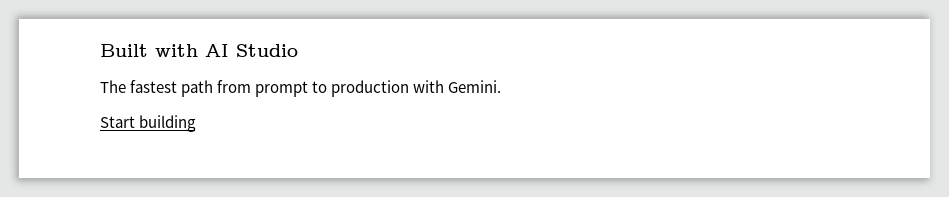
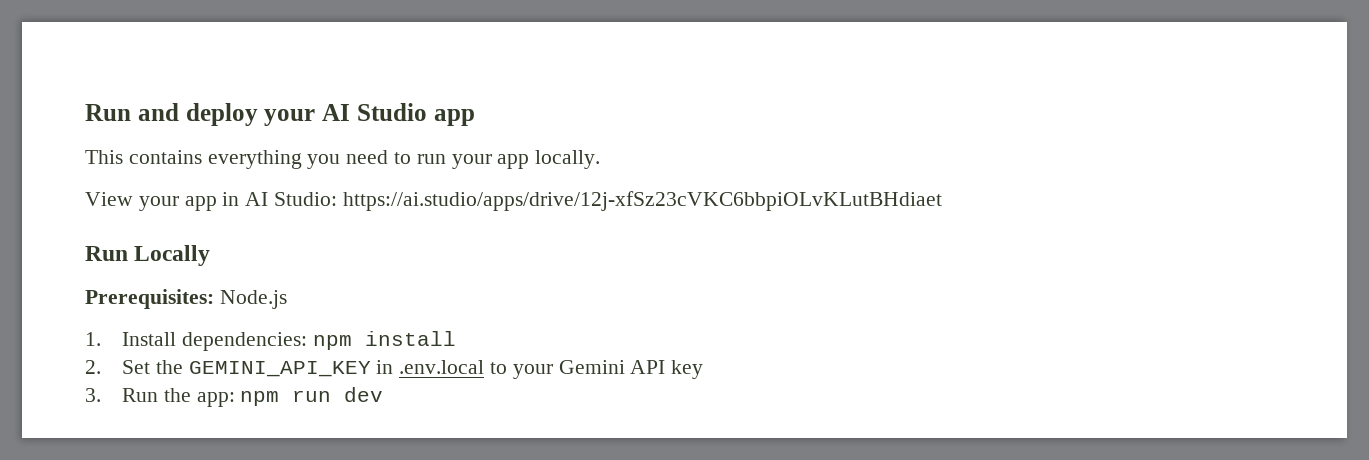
[100,44,298,57] [100,80,502,97] [100,115,197,132] Built with AI Studio // The fastest path from prompt to production with Gemini. // Start building -> [85,103,475,126] [85,150,601,169] [85,191,942,211] [85,245,211,266] [85,289,287,309] [85,331,456,351] [85,360,704,379] [85,387,384,407] Run and deploy your AI Studio app // This contains everything you need to run your app locally. // View your app in AI Studio: https://ai.studio/apps/drive/12j-xfSz23cVKC6bbpiOLvKLutBHdiaet // Run Locally // Prerequisites: Node.js // 1. Install dependencies: npm install // 2. Set the GEMINI_API_KEY in .env.local to your Gemini API key // 3. Run the app: npm run dev

